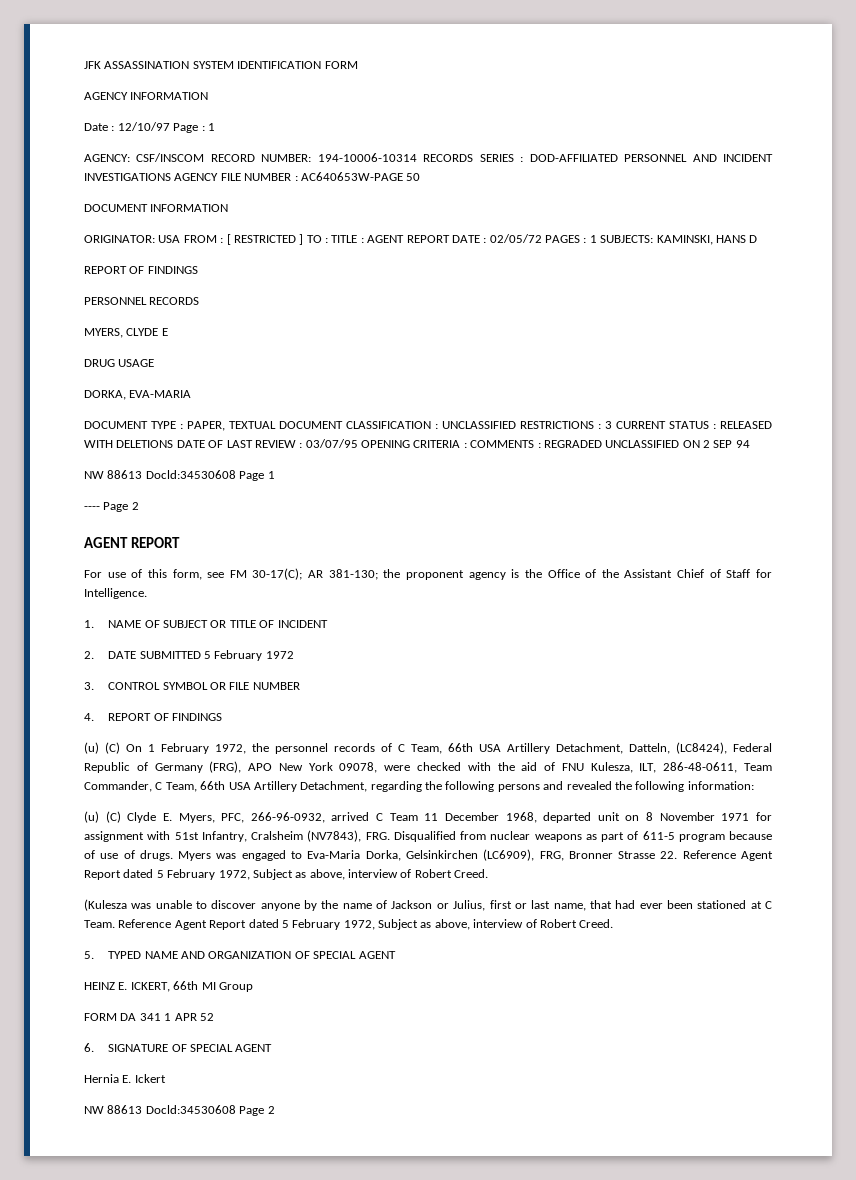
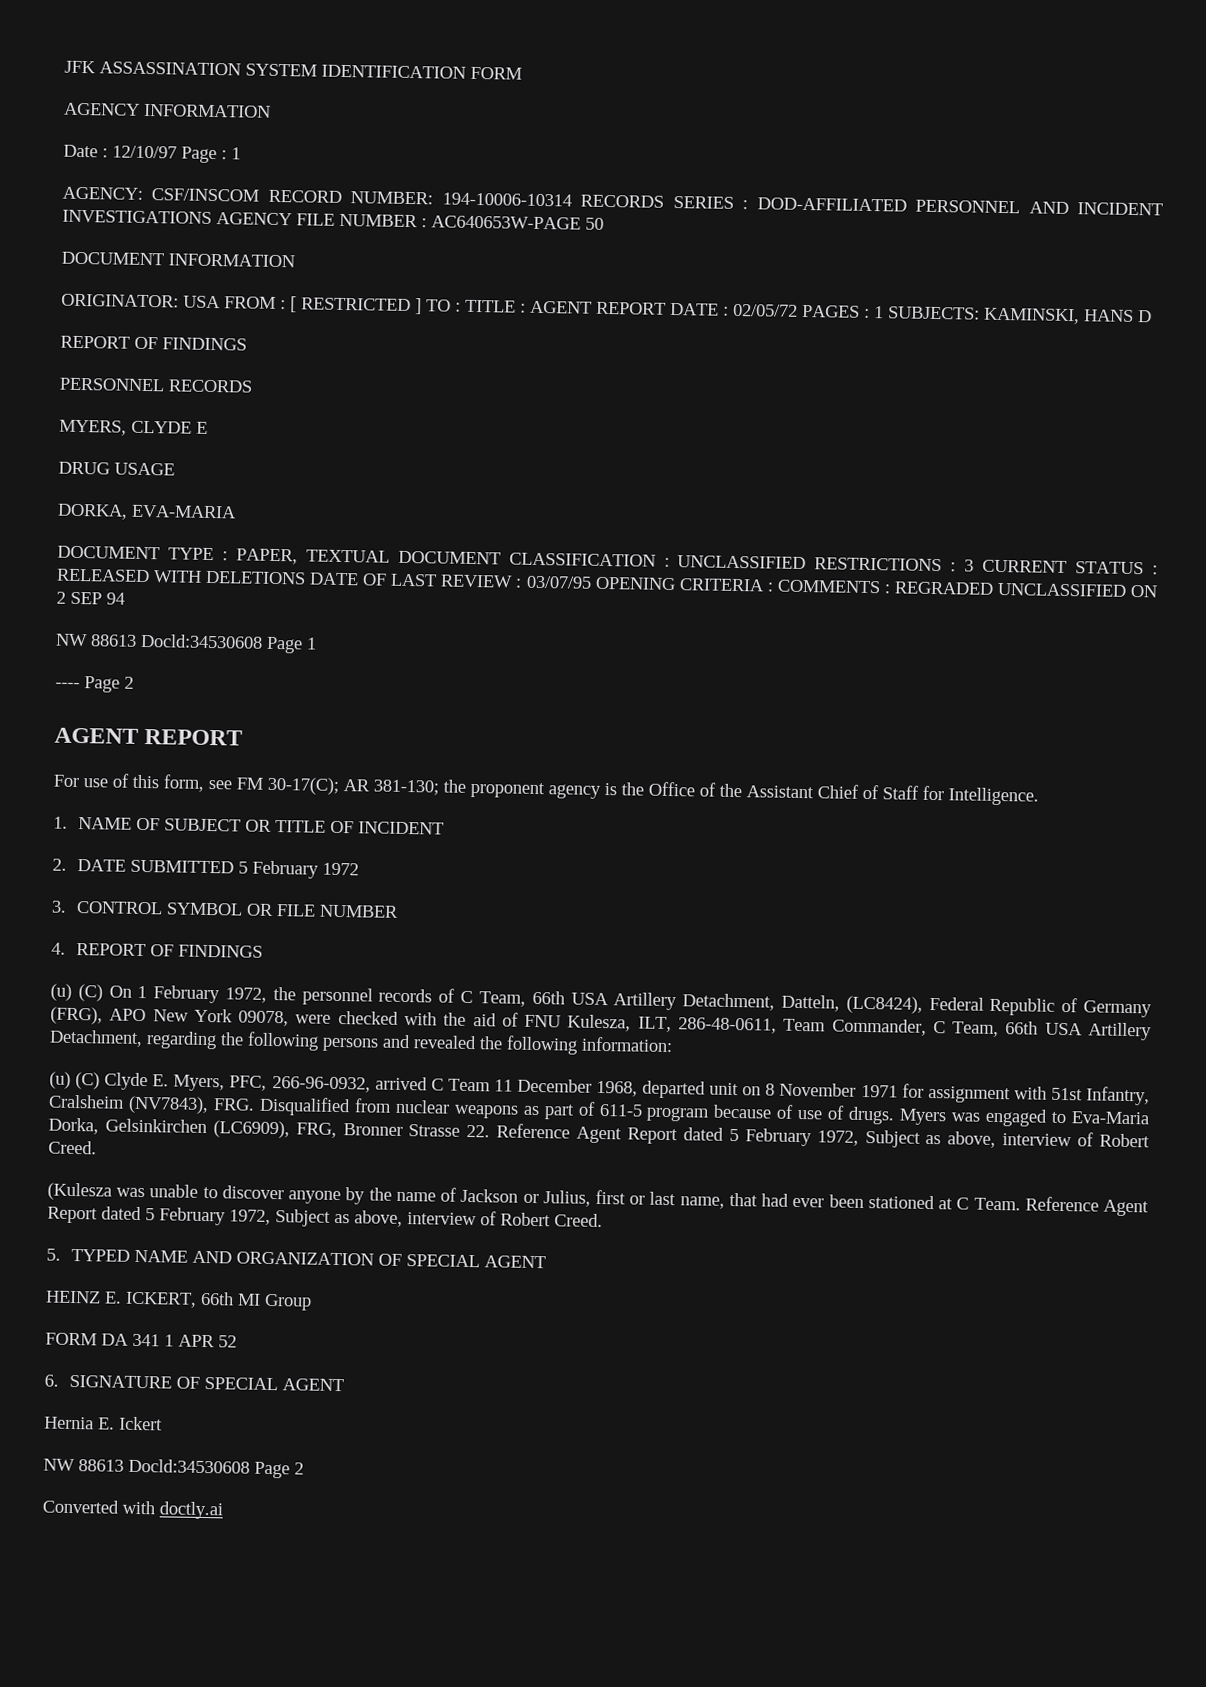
(275, 1110) none -> [42,1499,223,1520] // Converted with doctly.ai

